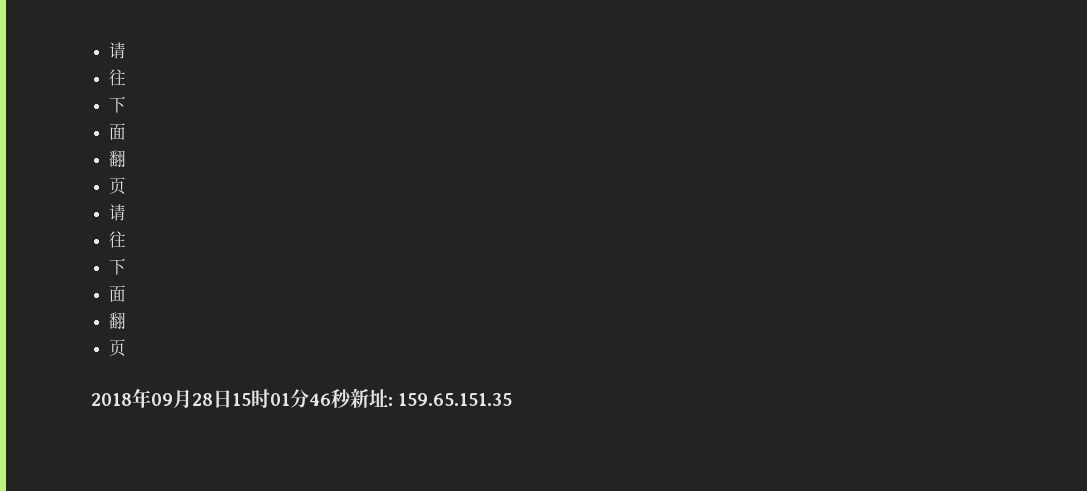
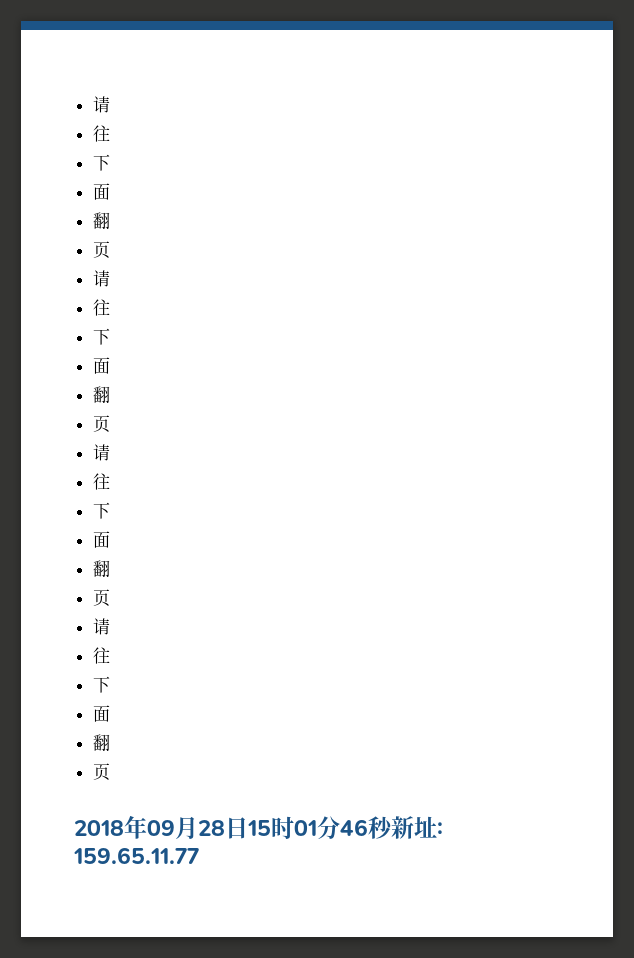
[109,42,127,59] [109,69,127,86] [109,96,127,113] [109,123,127,140] [109,150,127,167] [109,177,127,195] [109,204,127,221] [109,231,127,248] [109,258,127,275] [109,285,127,302] [109,312,127,329] [109,339,127,357] 请 // 往 // 下 // 面 // 翻 // 页 // 请 // 往 // 下 // 面 // 翻 // 页 -> [92,96,110,113] [92,125,110,142] [92,154,110,171] [92,183,110,200] [92,212,110,229] [92,241,110,259] [92,270,110,287] [92,299,110,316] [92,328,110,345] [92,357,110,374] [92,386,110,403] [92,415,110,433] [92,444,110,461] [92,473,110,490] [92,502,110,519] [92,531,110,548] [92,560,110,577] [92,589,110,607] [92,618,110,635] [92,647,110,664] [92,676,110,693] [92,705,110,722] [92,734,110,751] [92,763,110,781] 请 // 往 // 下 // 面 // 翻 // 页 // 请 // 往 // 下 // 面 // 翻 // 页 // 请 // 往 // 下 // 面 // 翻 // 页 // 请 // 往 // 下 // 面 // 翻 // 页
[398,393,513,406] 159.65.151.35 -> [73,847,199,864] 159.65.11.77

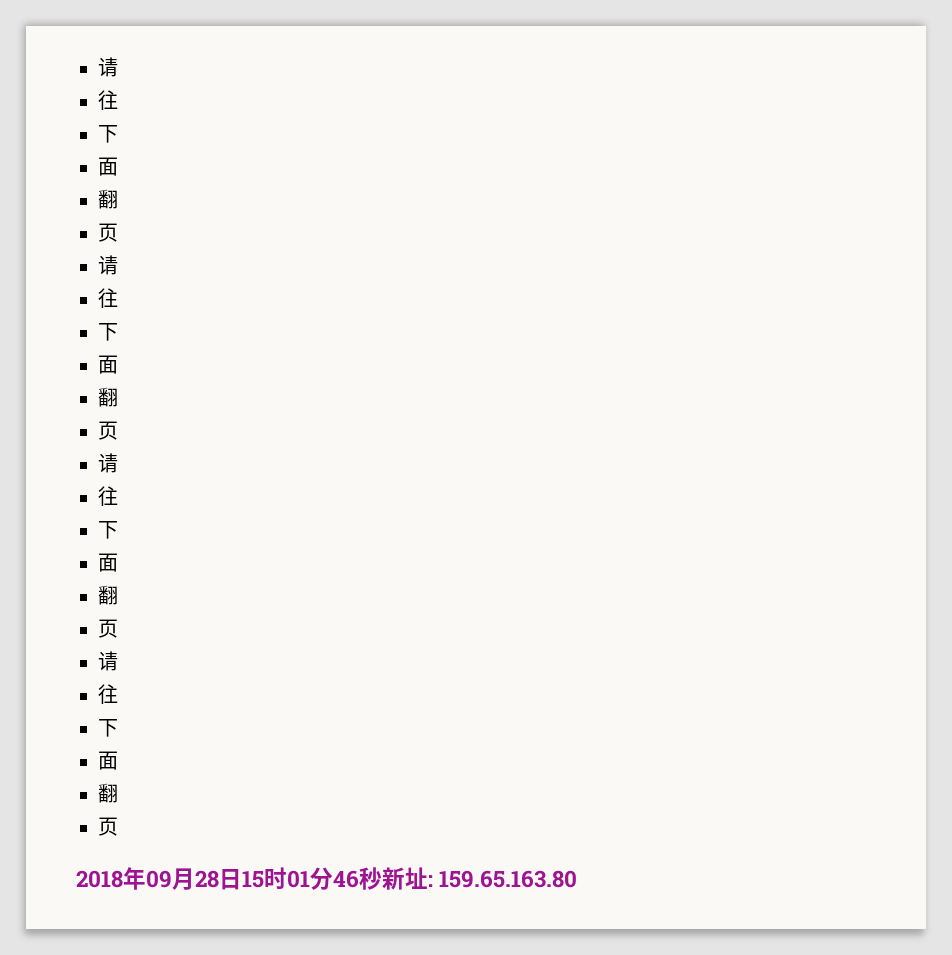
[73,847,199,864] 159.65.11.77 -> [439,870,578,888] 159.65.163.80

